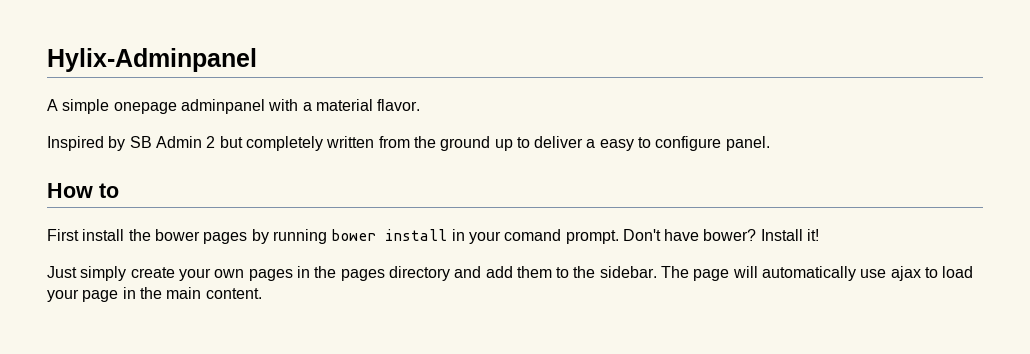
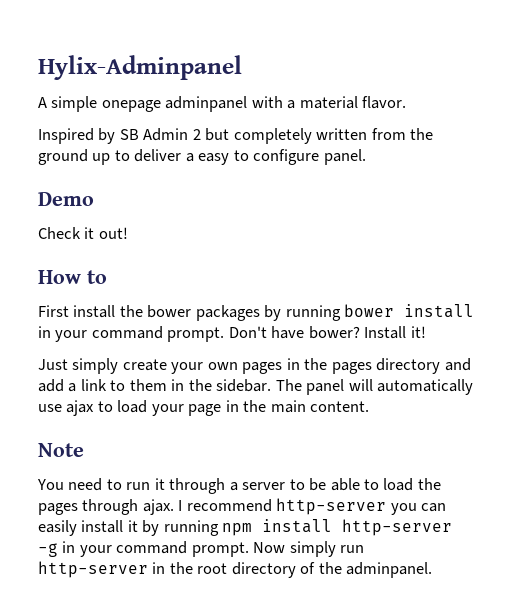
(770, 143) none -> [38,192,94,206] [38,227,128,239] // Demo // Check it out!
[203,232,248,244] pages -> [195,305,260,321] packages
[504,229,562,241] comand -> [91,326,163,339] command
[516,266,570,278] them to -> [68,379,185,392] a link to them in
[693,269,730,281] page -> [306,379,345,395] panel
(262, 293) none -> [38,443,84,457] [37,478,441,494] [38,498,447,515] [38,519,453,536] [38,541,365,557] [38,561,433,578] // Note // You need to run it through a server to be able to load the pages through ajax. I recommend http-server you can easily install it by running npm install http-server -g in your command prompt. Now simply run http-server in the root directory of the adminpanel.

